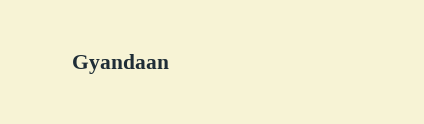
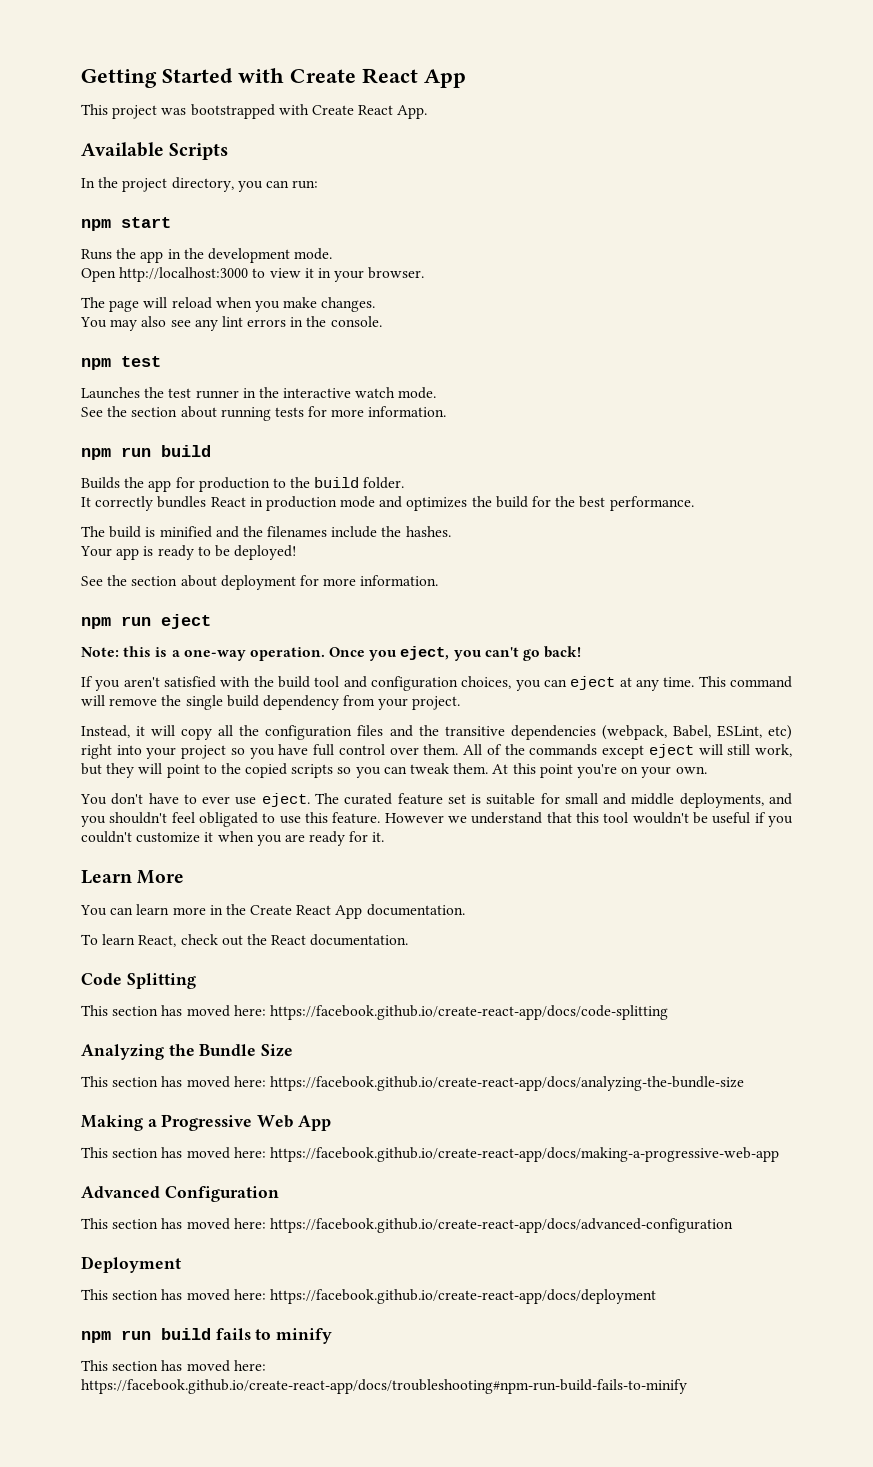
[72,54,169,74] Gyandaan -> [81,68,466,88] [81,104,428,119] [81,142,229,160] [81,177,319,192] [81,217,171,231] [81,248,333,263] [81,267,425,282] [81,297,376,312] [80,316,382,331] [81,356,161,370] [81,387,437,399] [81,406,447,421] [81,445,211,460] [81,477,405,492] [81,496,694,511] [81,526,451,538] [80,545,297,560] [81,575,439,590] [81,614,211,629] [81,646,582,661] [81,676,793,691] [81,695,461,710] [81,725,793,740] [81,744,792,759] [81,763,707,778] [80,793,793,808] [81,812,794,827] [81,831,385,846] [81,870,185,884] [80,904,465,919] [81,934,409,947] [81,973,196,989] [81,1005,668,1020] [81,1044,294,1060] [81,1076,744,1091] [81,1114,331,1131] [81,1147,779,1162] [81,1186,279,1202] [81,1218,733,1233] [81,1256,181,1273] [81,1289,656,1304] [81,1328,333,1344] [81,1360,266,1372] [81,1379,687,1394] Getting Started with Create React App // This project was bootstrapped with Create React App. // Available Scripts // In the project directory, you can run: // npm start // Runs the app in the development mode. // Open http://localhost:3000 to view it in your browser. // The page will reload when you make changes. // You may also see any lint errors in the console. // npm test // Launches the test runner in the interactive watch mode. // See the section about running tests for more information. // npm run build // Builds the app for production to the build folder. // It correctly bundles React in production mode and optimizes the build for the best performance. // The build is minified and the filenames include the hashes. // Your app is ready to be deployed! // See the section about deployment for more information. // npm run eject // Note: this is a one-way operation. Once you eject, you can't go back! // If you aren't satisfied with the build tool and configuration choices, you can eject at any time. This command will remove the single build dependency from your project. // Instead, it will copy all the configuration files and the transitive dependencies (webpack, Babel, ESLint, etc) right into your project so you have full control over them. All of the commands except eject will still work, but they will point to the copied scripts so you can tweak them. At this point you're on your own. // You don't have to ever use eject. The curated feature set is suitable for small and middle deployments, and you shouldn't feel obligated to use this feature. However we understand that this tool wouldn't be useful if you couldn't customize it when you are ready for it. // Learn More // You can learn more in the Create React App documentation. // To learn React, check out the React documentation. // Code Splitting // This section has moved here: https://facebook.github.io/create-react-app/docs/code-splitting // Analyzing the Bundle Size // This section has moved here: https://facebook.github.io/create-react-app/docs/analyzing-the-bundle-size // Making a Progressive Web App // This section has moved here: https://facebook.github.io/create-react-app/docs/making-a-progressive-web-app // Advanced Configuration // This section has moved here: https://facebook.github.io/create-react-app/docs/advanced-configuration // Deployment // This section has moved here: https://facebook.github.io/create-react-app/docs/deployment // npm run build fails to minify // This section has moved here: https://facebook.github.io/create-react-app/docs/troubleshooting#npm-run-build-fails-to-minify

